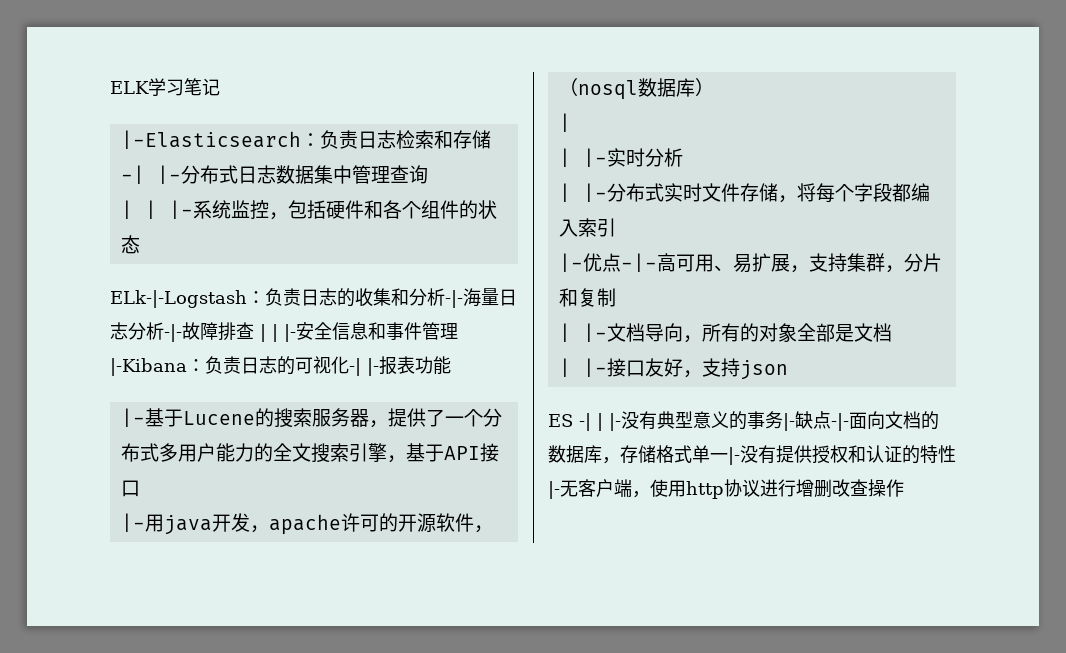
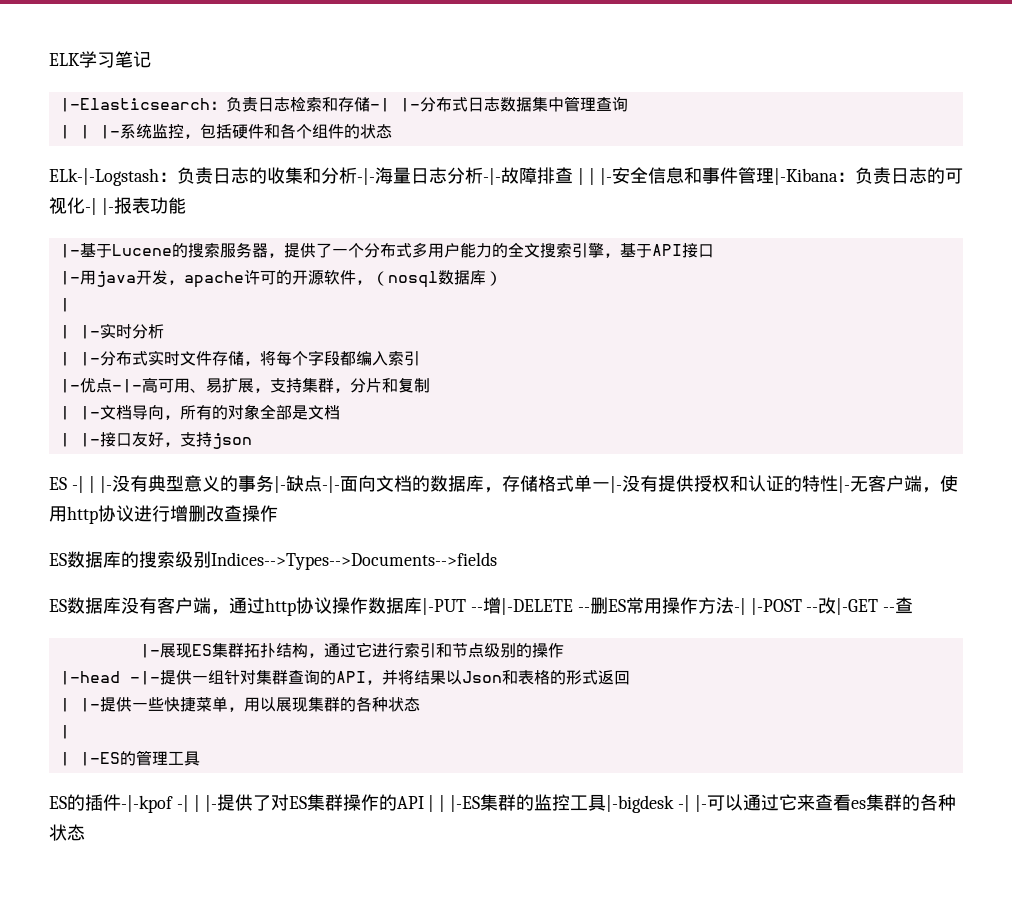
(904, 488) none -> [49,551,497,570] [49,597,914,616] [139,642,564,658] [59,669,630,685] [59,696,420,712] [59,725,70,739] [59,750,200,766] [49,794,956,813] [49,824,85,841] // ES数据库的搜索级别Indices-->Types-->Documents-->fields // ES数据库没有客户端，通过http协议操作数据库|-PUT --增|-DELETE --删ES常用操作方法-| |-POST --改|-GET --查 // |-展现ES集群拓扑结构，通过它进行索引和节点级别的操作 // |-head -|-提供一组针对集群查询的API，并将结果以Json和表格的形式返回 // | |-提供一些快捷菜单，用以展现集群的各种状态 // | // | |-ES的管理工具 // ES的插件-|-kpof -| | |-提供了对ES集群操作的API | | |-ES集群的监控工具|-bigdesk -| |-可以通过它来查看es集群的各种状态

